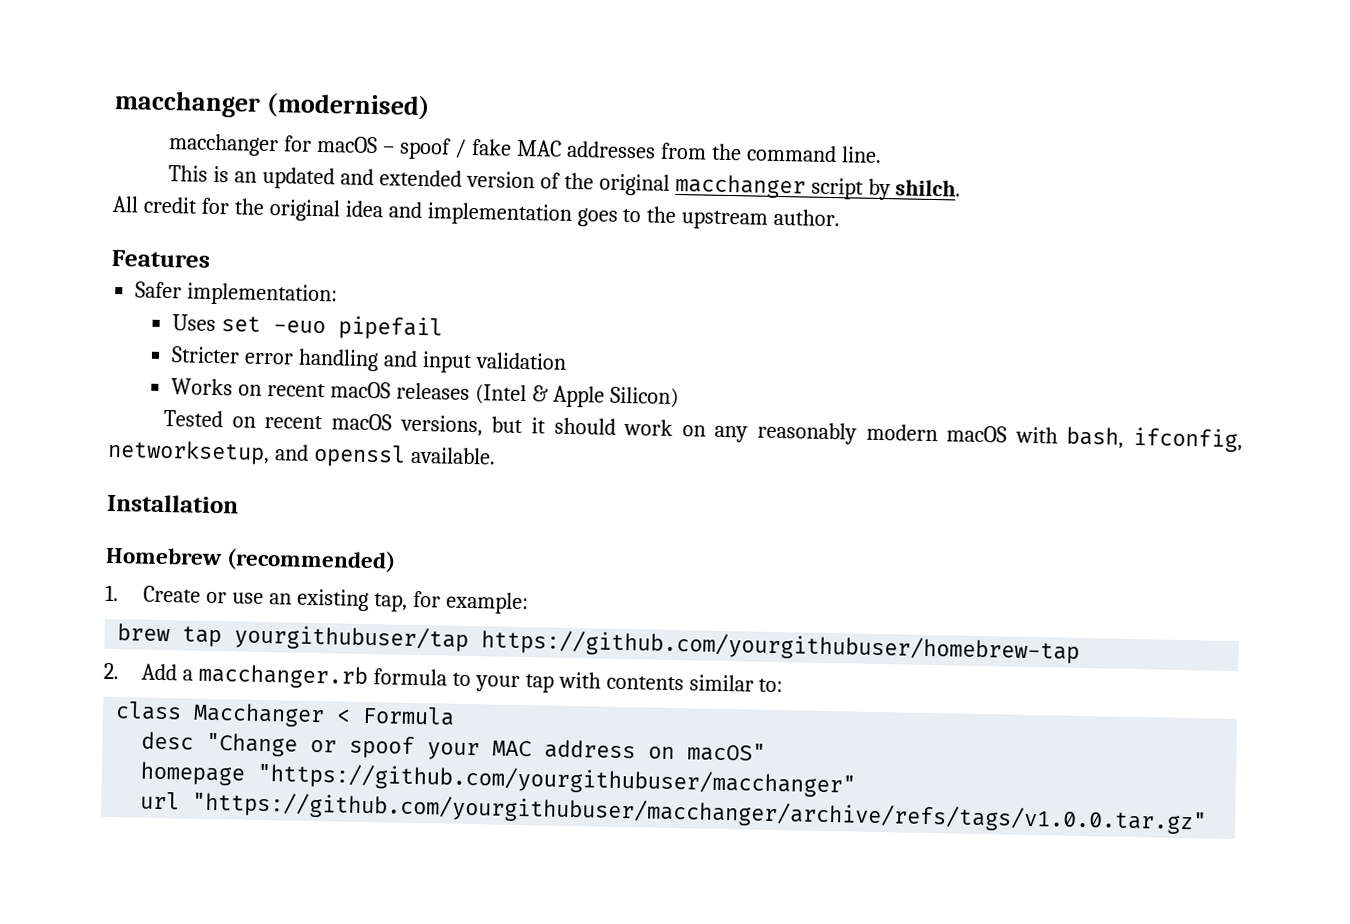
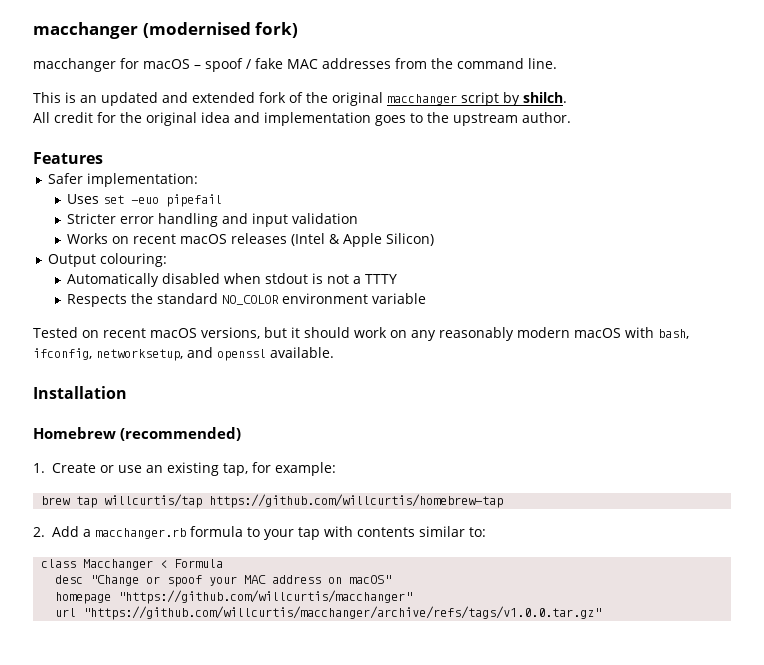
[114,89,431,121] macchanger (modernised) -> [33,22,299,39] macchanger (modernised fork)
[465,170,535,189] version -> [259,92,286,103] fork
(679, 397) none -> [47,253,167,267] [66,273,397,287] [66,293,426,307] // Output colouring: // Automatically disabled when stdout is not a TTTY // Respects the standard NO_COLOR environment variable
[234,624,1081,664] yourgithubuser/tap https://github.com/yourgithubuser/homebrew-tap -> [104,494,504,508] willcurtis/tap https://github.com/willcurtis/homebrew-tap
[257,762,857,798] "https://github.com/yourgithubuser/macchanger" -> [118,590,413,604] "https://github.com/willcurtis/macchanger"
[192,791,1208,835] "https://github.com/yourgithubuser/macchanger/archive/refs/tags/v1.0.0.tar.gz" -> [83,606,602,620] "https://github.com/willcurtis/macchanger/archive/refs/tags/v1.0.0.tar.gz"

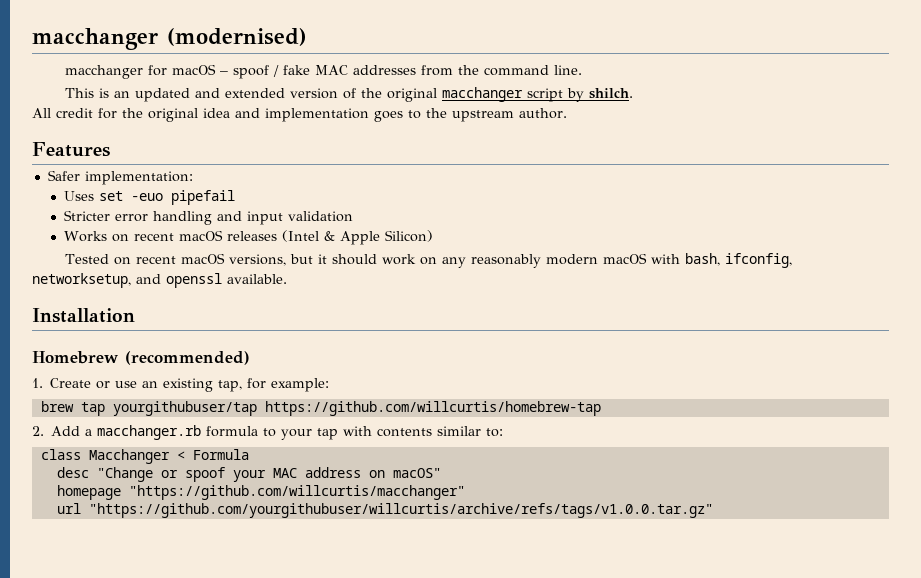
[33,22,299,39] macchanger (modernised fork) -> [32,28,307,50] macchanger (modernised)
[259,92,286,103] fork -> [290,88,339,99] version
[47,253,167,267] [66,273,397,287] [66,293,426,307] // Output colouring: // Automatically disabled when stdout is not a TTTY // Respects the standard NO_COLOR environment variable -> (434, 236) none
[104,494,203,508] willcurtis/tap -> [112,401,257,416] yourgithubuser/tap
[83,606,602,620] "https://github.com/willcurtis/macchanger/archive/refs/tags/v1.0.0.tar.gz" -> [88,503,713,518] "https://github.com/yourgithubuser/willcurtis/archive/refs/tags/v1.0.0.tar.gz"

